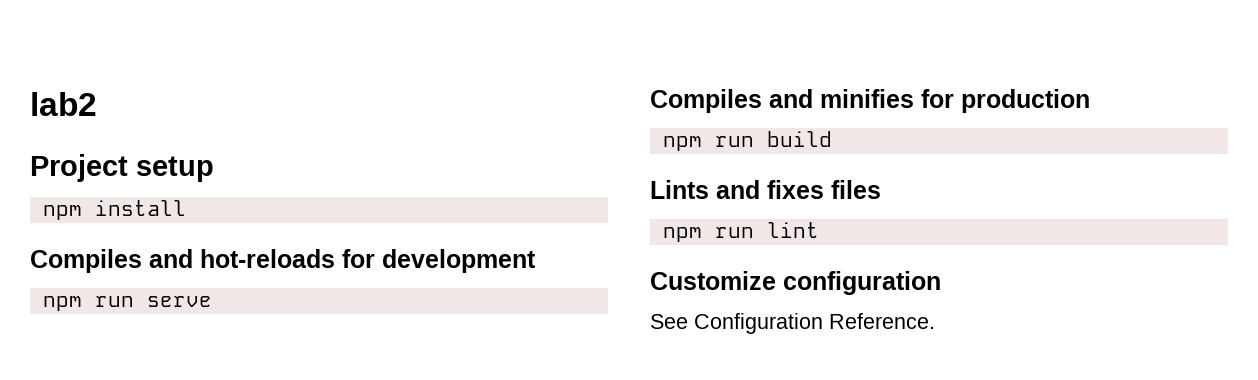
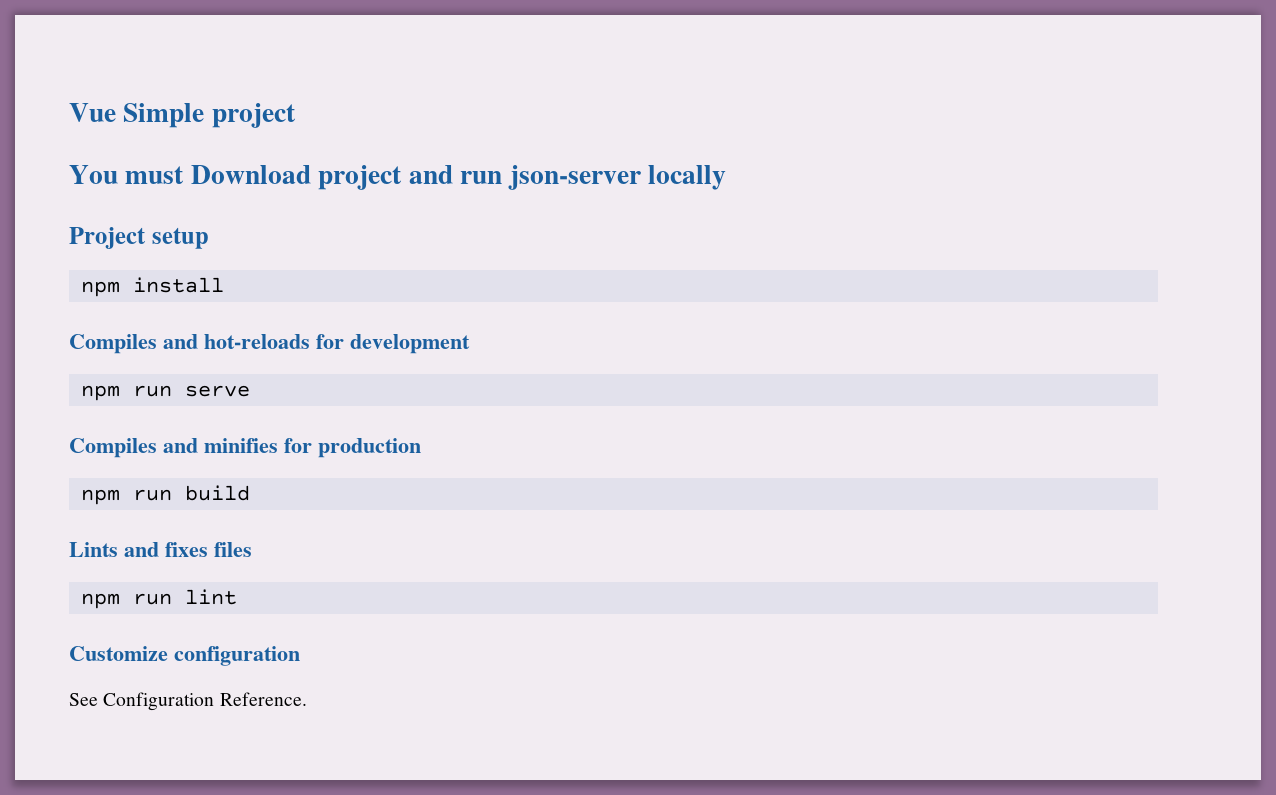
[30,92,97,116] lab2 -> [69,103,296,128] [69,165,726,190] Vue Simple project // You must Download project and run json-server locally

